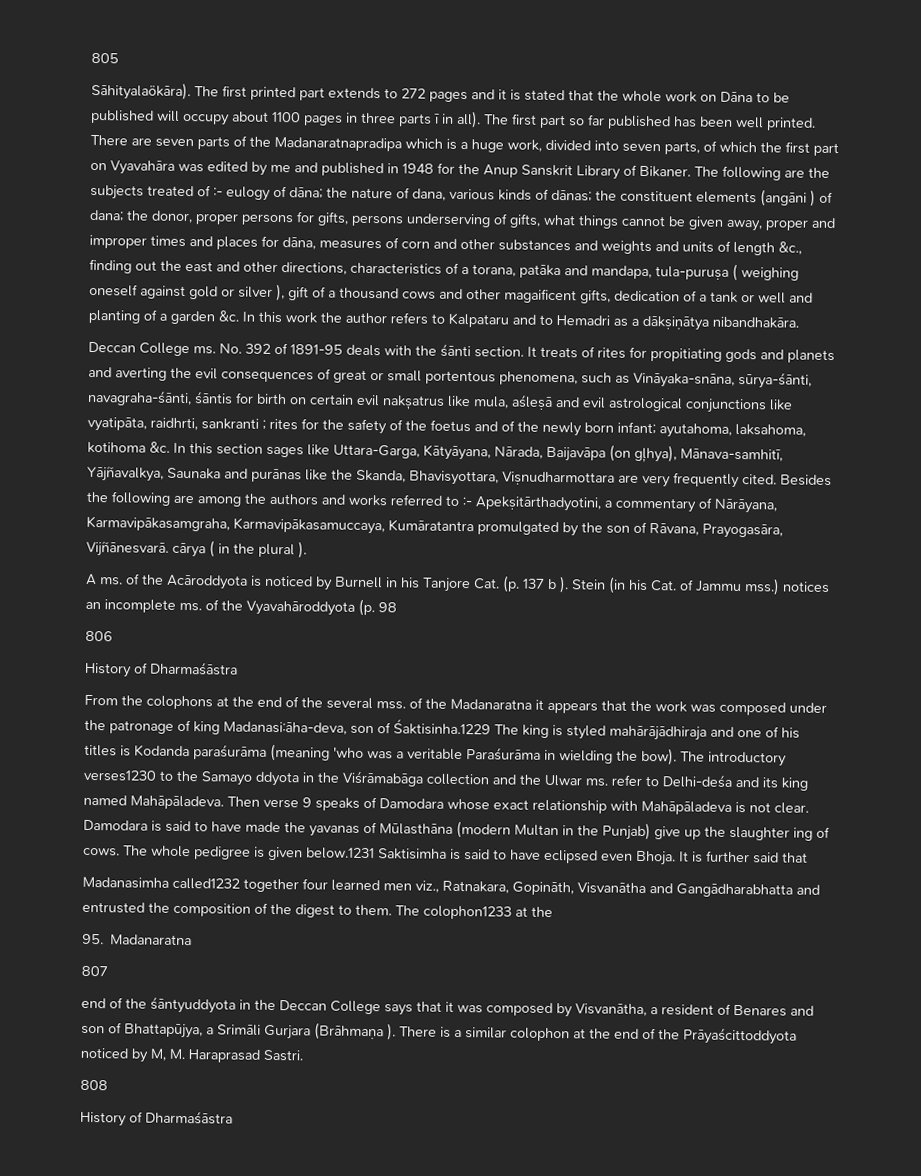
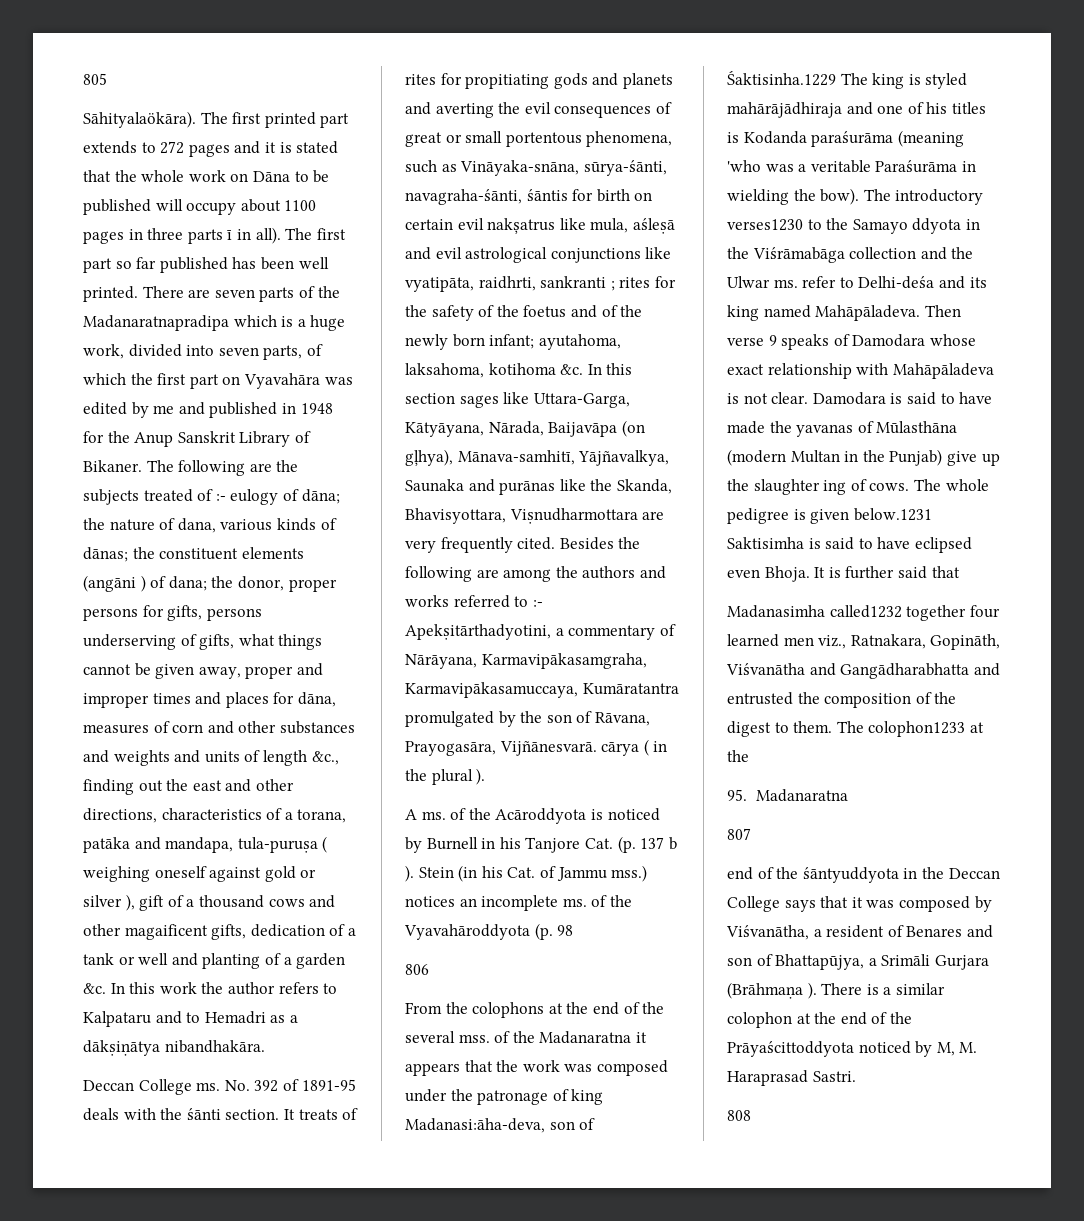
[85,661,238,678] // History of Dharmaśāstra -> (429, 969) none
[577,882,646,895] Visvanātha -> [726,663,805,675] Viśvanātha
[575,1003,647,1017] Visvanātha, -> [726,925,809,940] Viśvanātha,
[80,1110,233,1127] // History of Dharmaśāstra -> (751, 1115) none

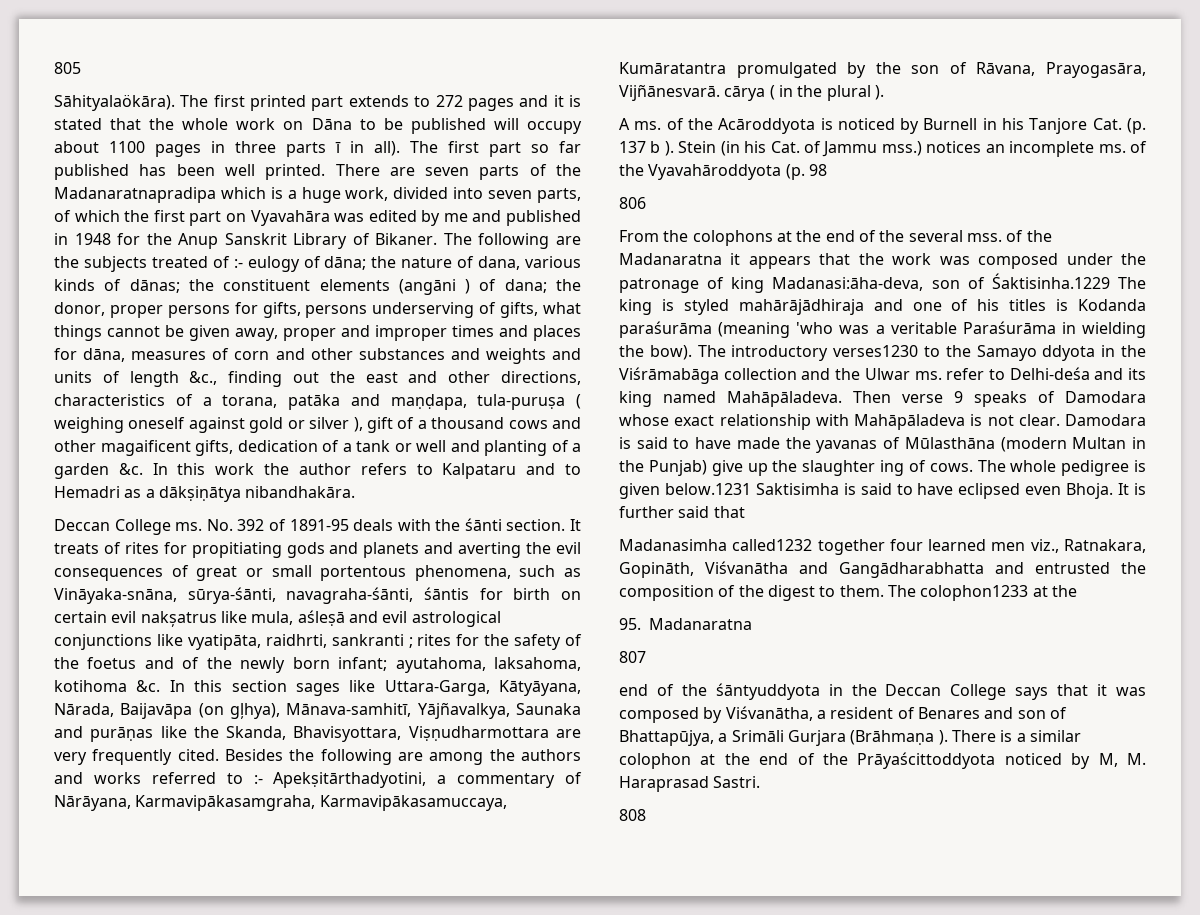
[165,837,234,853] mandapa, -> [390,394,467,410] maṇḍapa,
[499,481,556,495] purānas -> [90,726,154,742] purāṇas
[509,508,638,524] Viṣnudharmottara -> [408,726,549,741] Viṣṇudharmottara

